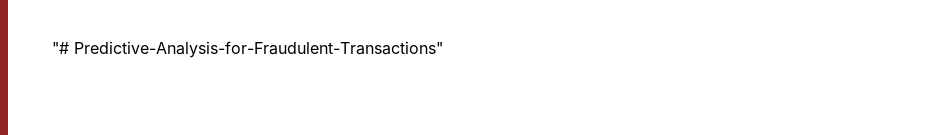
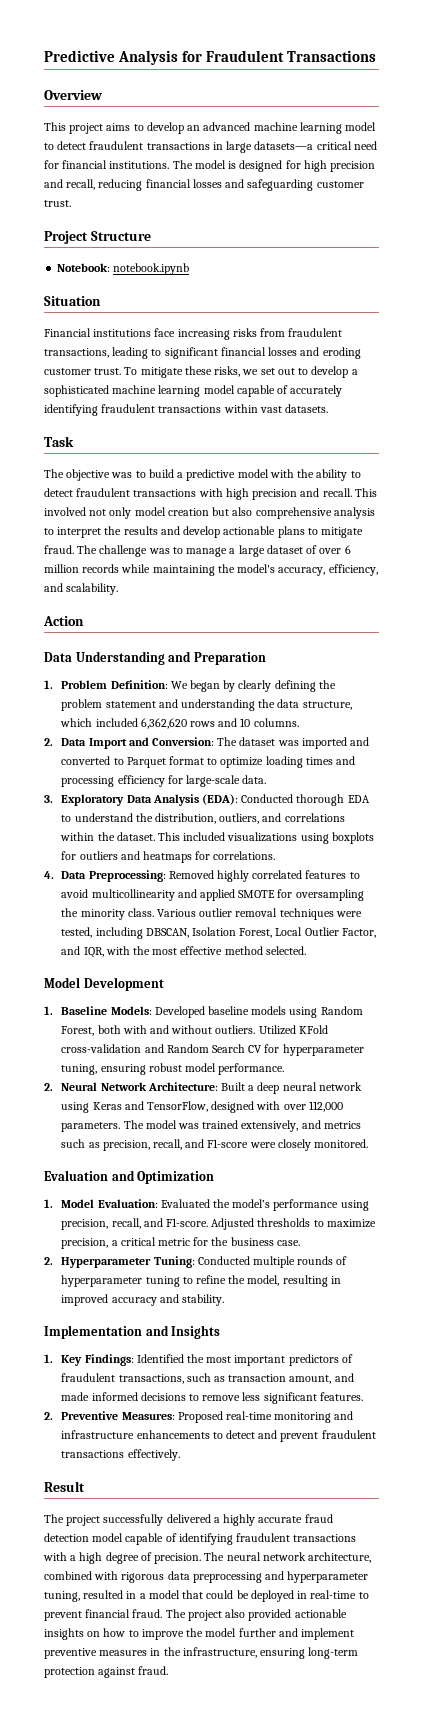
[52,41,443,58] "# Predictive-Analysis-for-Fraudulent-Transactions" -> [44,50,377,65] [44,90,102,100] [44,122,377,134] [44,141,377,153] [44,160,376,172] [44,179,364,191] [44,200,71,207] [44,231,151,244] [57,263,190,275] [44,296,101,306] [44,328,343,340] [44,347,361,359] [44,366,358,378] [44,385,343,397] [44,404,329,416] [44,436,74,447] [44,469,361,481] [44,488,377,500] [44,507,375,519] [44,526,364,538] [44,545,351,557] [44,564,378,576] [44,583,119,595] [43,616,84,626] [44,651,266,665] [44,680,336,692] [61,699,352,711] [60,718,299,729] [44,737,370,749] [61,756,356,768] [61,775,267,787] [44,794,370,806] [61,813,345,824] [60,832,374,844] [61,851,276,863] [44,870,360,882] [61,889,364,901] [61,908,362,920] [61,927,376,939] [61,946,306,958] [44,977,164,991] [44,1006,363,1018] [61,1025,328,1036] [61,1044,364,1056] [61,1063,285,1075] [44,1082,362,1094] [61,1101,343,1113] [61,1120,361,1132] [61,1139,369,1151] [44,1170,215,1184] [44,1199,369,1211] [61,1218,376,1230] [61,1237,300,1249] [44,1256,348,1268] [61,1275,341,1287] [61,1294,224,1306] [44,1325,221,1339] [44,1354,353,1366] [61,1373,354,1384] [61,1392,363,1404] [44,1411,354,1423] [61,1430,376,1442] [61,1449,180,1461] [44,1481,85,1492] [44,1514,333,1526] [44,1533,357,1545] [43,1552,372,1564] [44,1571,369,1583] [44,1590,369,1602] [44,1609,347,1621] [44,1628,355,1640] [44,1647,359,1659] [44,1666,169,1678] Predictive Analysis for Fraudulent Transactions // Overview // This project aims to develop an advanced machine learning model to detect fraudulent transactions in large datasets—a critical need for financial institutions. The model is designed for high precision and recall, reducing financial losses and safeguarding customer trust. // Project Structure // Notebook: notebook.ipynb // Situation // Financial institutions face increasing risks from fraudulent transactions, leading to significant financial losses and eroding customer trust. To mitigate these risks, we set out to develop a sophisticated machine learning model capable of accurately identifying fraudulent transactions within vast datasets. // Task // The objective was to build a predictive model with the ability to detect fraudulent transactions with high precision and recall. This involved not only model creation but also comprehensive analysis to interpret the results and develop actionable plans to mitigate fraud. The challenge was to manage a large dataset of over 6 million records while maintaining the model's accuracy, efficiency, and scalability. // Action // Data Understanding and Preparation // 1. Problem Definition: We began by clearly defining the problem statement and understanding the data structure, which included 6,362,620 rows and 10 columns. // 2. Data Import and Conversion: The dataset was imported and converted to Parquet format to optimize loading times and processing efficiency for large-scale data. // 3. Exploratory Data Analysis (EDA): Conducted thorough EDA to understand the distribution, outliers, and correlations within the dataset. This included visualizations using boxplots for outliers and heatmaps for correlations. // 4. Data Preprocessing: Removed highly correlated features to avoid multicollinearity and applied SMOTE for oversampling the minority class. Various outlier removal techniques were tested, including DBSCAN, Isolation Forest, Local Outlier Factor, and IQR, with the most effective method selected. // Model Development // 1. Baseline Models: Developed baseline models using Random Forest, both with and without outliers. Utilized KFold cross-validation and Random Search CV for hyperparameter tuning, ensuring robust model performance. // 2. Neural Network Architecture: Built a deep neural network using Keras and TensorFlow, designed with over 112,000 parameters. The model was trained extensively, and metrics such as precision, recall, and F1-score were closely monitored. // Evaluation and Optimization // 1. Model Evaluation: Evaluated the model’s performance using precision, recall, and F1-score. Adjusted thresholds to maximize precision, a critical metric for the business case. // 2. Hyperparameter Tuning: Conducted multiple rounds of hyperparameter tuning to refine the model, resulting in improved accuracy and stability. // Implementation and Insights // 1. Key Findings: Identified the most important predictors of fraudulent transactions, such as transaction amount, and made informed decisions to remove less significant features. // 2. Preventive Measures: Proposed real-time monitoring and infrastructure enhancements to detect and prevent fraudulent transactions effectively. // Result // The project successfully delivered a highly accurate fraud detection model capable of identifying fraudulent transactions with a high degree of precision. The neural network architecture, combined with rigorous data preprocessing and hyperparameter tuning, resulted in a model that could be deployed in real-time to prevent financial fraud. The project also provided actionable insights on how to improve the model further and implement preventive measures in the infrastructure, ensuring long-term protection against fraud.

